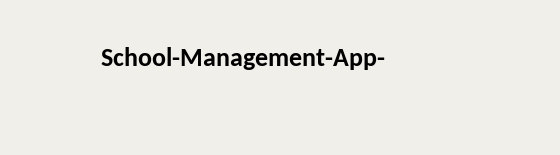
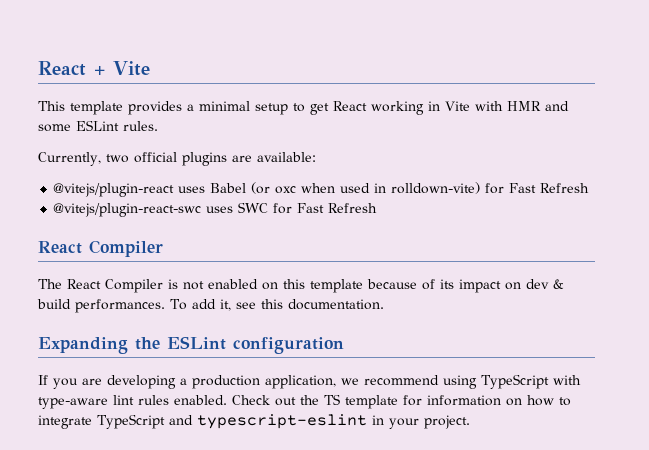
[101,47,385,70] School-Management-App- -> [38,61,150,76] [38,101,569,115] [38,120,158,132] [38,152,316,166] [53,182,590,197] [53,202,378,217] [38,240,163,257] [38,279,564,293] [37,299,384,313] [38,336,344,354] [38,374,581,389] [38,394,571,409] [38,414,470,429] React + Vite // This template provides a minimal setup to get React working in Vite with HMR and some ESLint rules. // Currently, two official plugins are available: // @vitejs/plugin-react uses Babel (or oxc when used in rolldown-vite) for Fast Refresh // @vitejs/plugin-react-swc uses SWC for Fast Refresh // React Compiler // The React Compiler is not enabled on this template because of its impact on dev & build performances. To add it, see this documentation. // Expanding the ESLint configuration // If you are developing a production application, we recommend using TypeScript with type-aware lint rules enabled. Check out the TS template for information on how to integrate TypeScript and typescript-eslint in your project.

